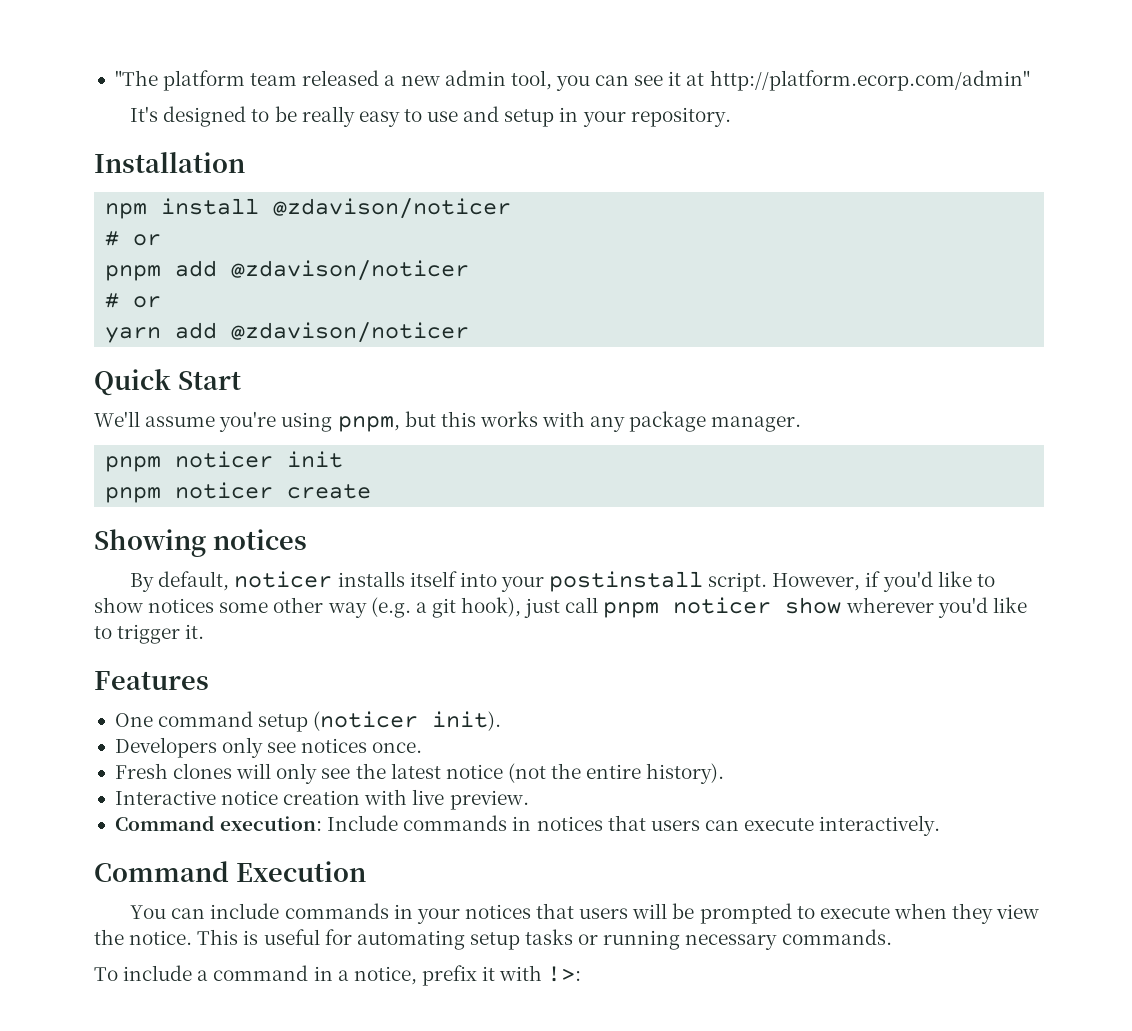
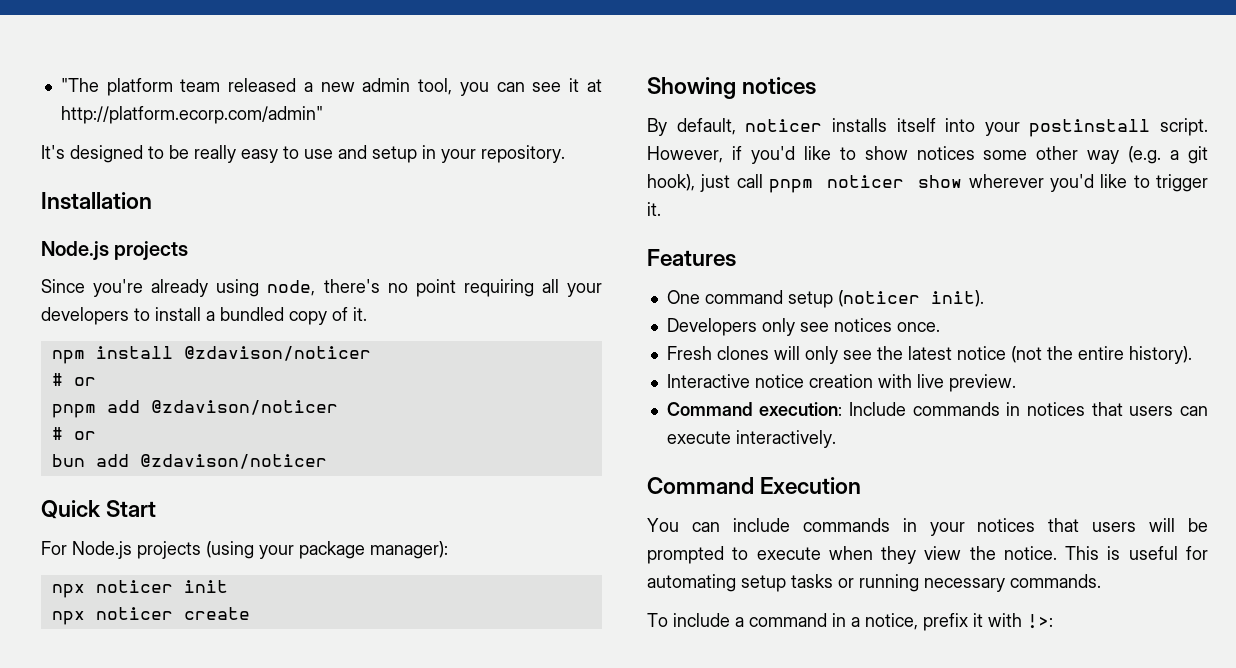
(245, 162) none -> [41,241,189,261] [41,279,603,297] [41,307,367,325] // Node.js projects // Since you're already using node, there's no point requiring all your developers to install a bundled copy of it.
[105,327,162,343] yarn -> [51,454,85,467] bun
[94,411,802,432] [105,456,162,472] We'll assume you're using pnpm, but this works with any package manager. // pnpm -> [41,541,448,559] [51,584,85,598] For Node.js projects (using your package manager): // npx
[105,487,162,503] pnpm -> [51,611,85,625] npx

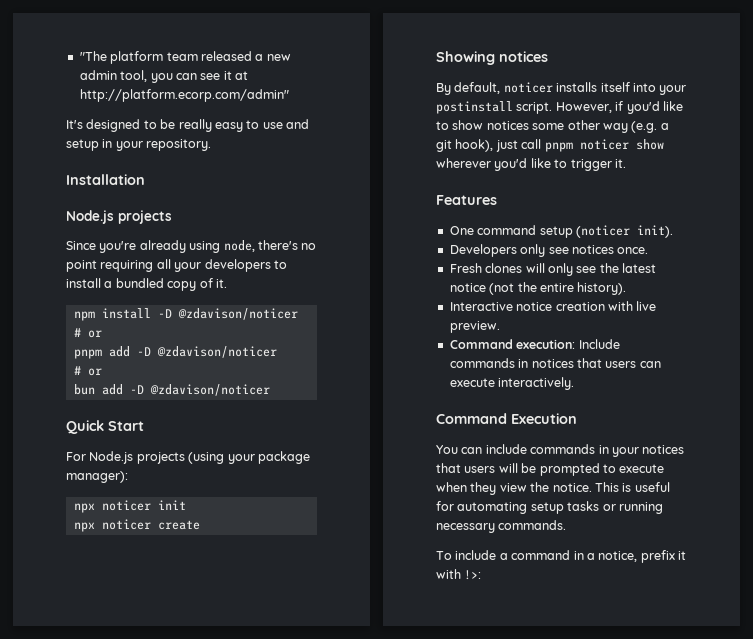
(173, 352) none -> [157,309,172,318] -D
(140, 406) none -> [136,347,151,356] -D
(129, 460) none -> [129,385,144,394] -D

